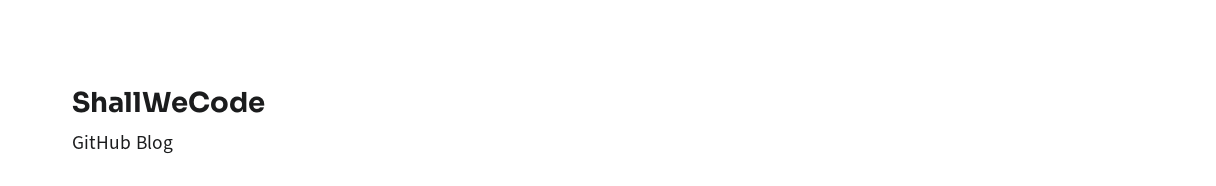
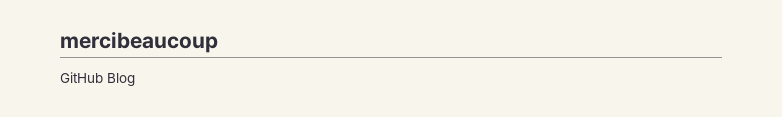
[72,91,265,113] ShallWeCode -> [60,31,218,53] mercibeaucoup

